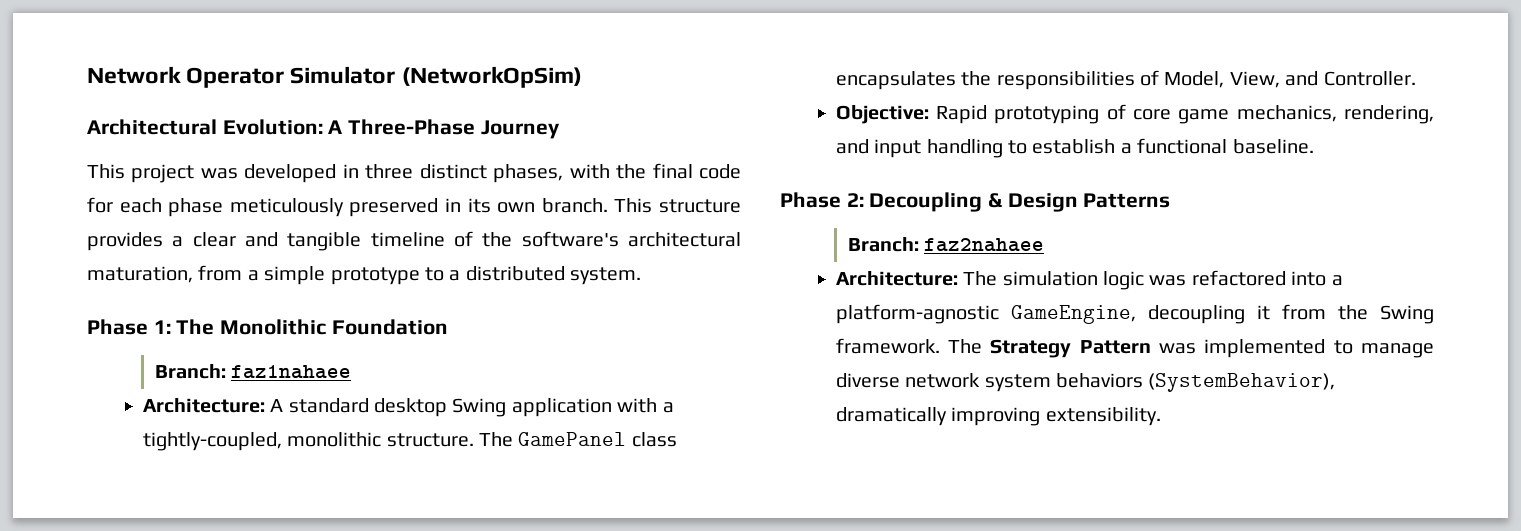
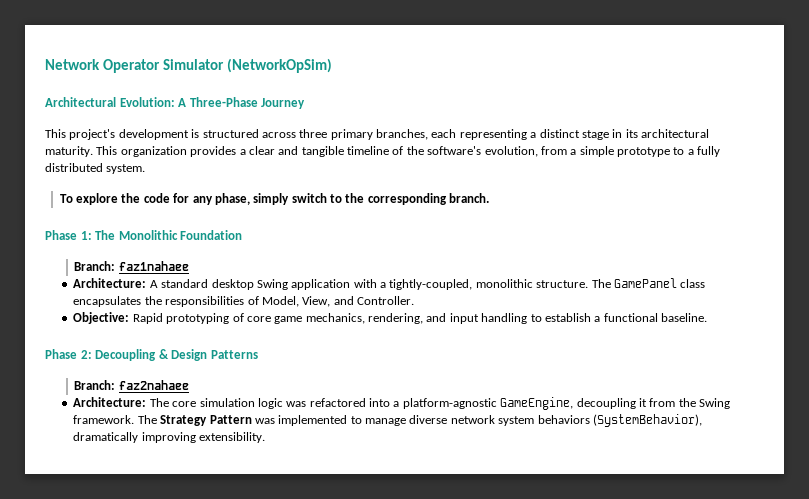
[131,163,742,183] [87,197,742,217] project was developed in three distinct phases, with the final code for each phase meticulously preserved in its own branch. This structure -> [69,129,709,140] [45,146,187,157] project's development is structured across three primary branches, each representing a distinct stage in its architectural maturity. This organization
[628,232,741,247] [87,266,193,283] architectural maturation, -> [484,146,538,157] evolution,
(461, 275) none -> [697,146,721,157] fully
(642, 276) none -> [59,193,490,205] // To explore the code for any phase, simply switch to the corresponding branch.
(998, 278) none -> [172,401,197,407] core

